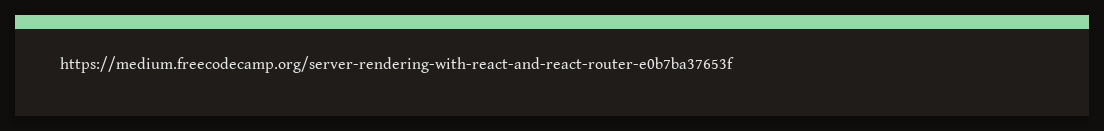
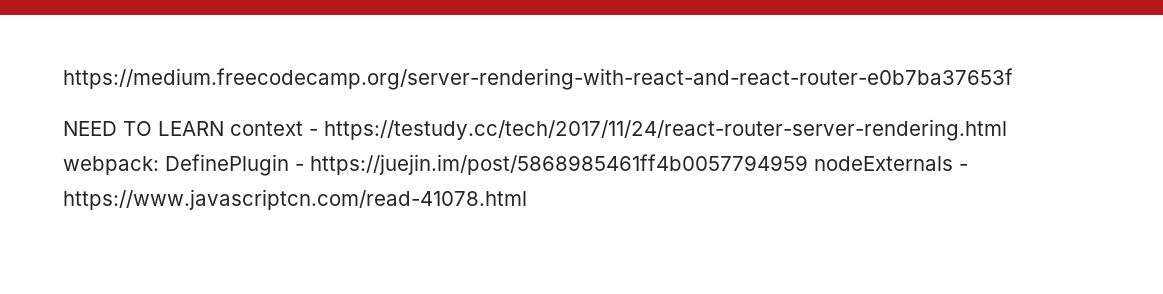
(734, 64) none -> [63,119,1007,141] [63,154,968,176] [63,189,527,210] // NEED TO LEARN context - https://testudy.cc/tech/2017/11/24/react-router-server-rendering.html webpack: DefinePlugin - https://juejin.im/post/5868985461ff4b0057794959 nodeExternals - https://www.javascriptcn.com/read-41078.html

